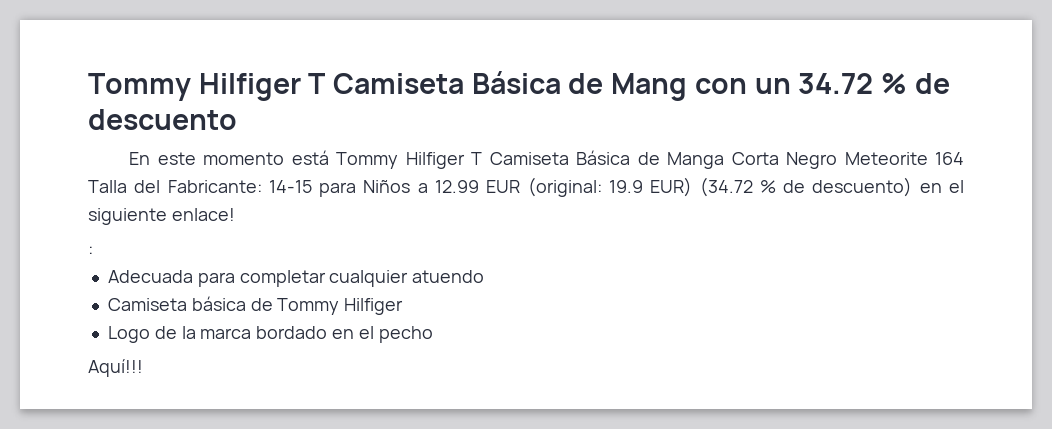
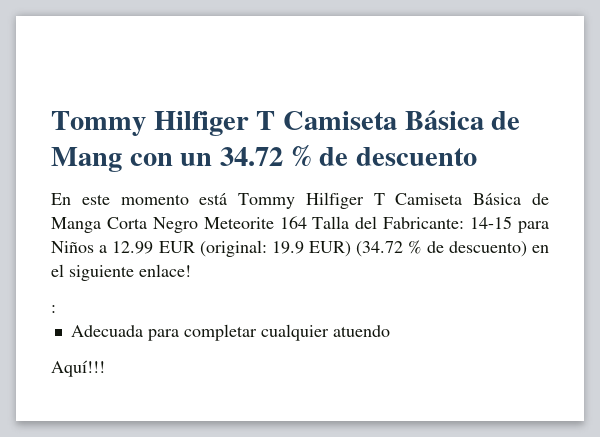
[107,296,404,315] [107,326,433,343] // Camiseta básica de Tommy Hilfiger // Logo de la marca bordado en el pecho -> (390, 331) none

